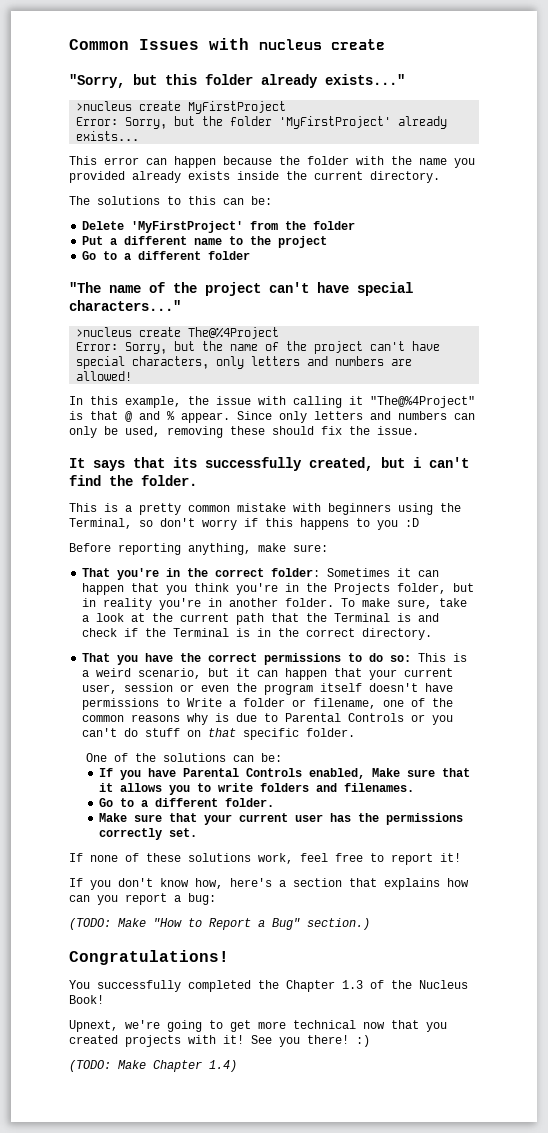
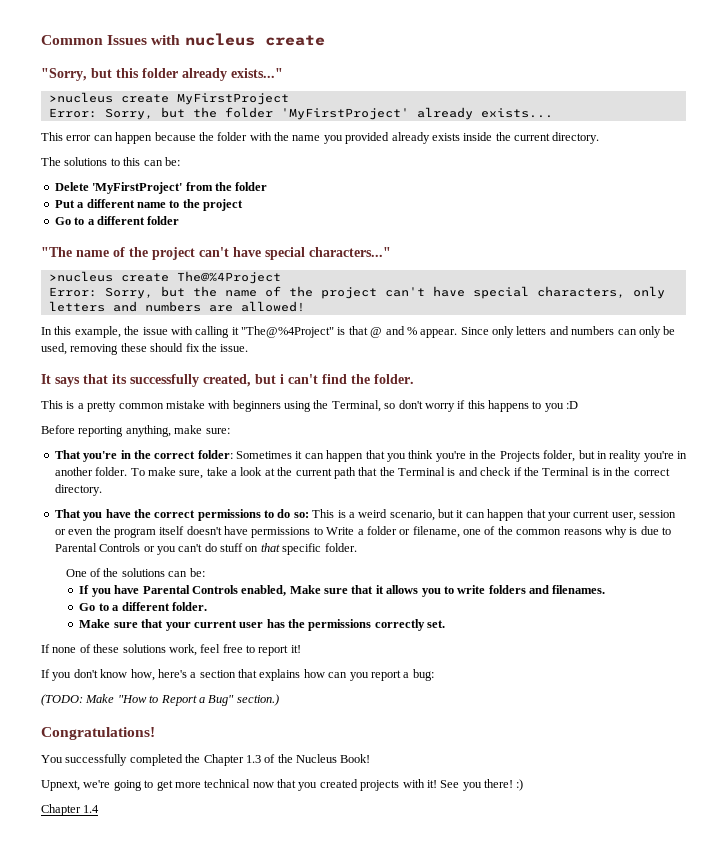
[69,1060,237,1072] (TODO: Make Chapter 1.4) -> [41,804,100,816] Chapter 1.4

